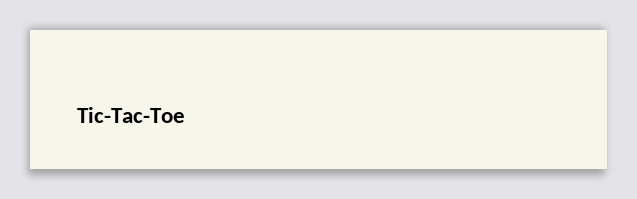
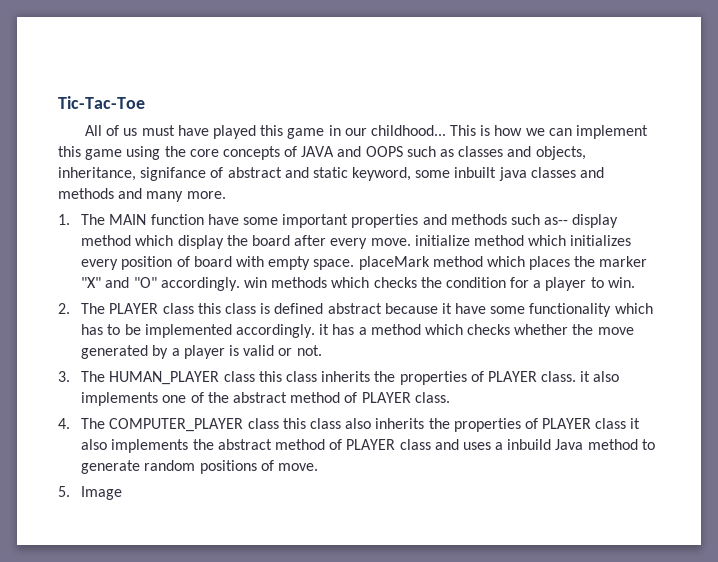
(185, 115) none -> [85,125,649,139] [58,146,586,160] [58,167,605,181] [58,188,226,202] [58,214,619,228] [81,235,632,249] [81,256,648,270] [81,277,635,291] [58,303,653,317] [81,324,634,338] [81,345,322,359] [58,371,620,385] [81,392,450,406] [58,418,641,432] [81,439,655,453] [81,460,318,474] [58,486,123,500] // All of us must have played this game in our childhood... This is how we can implement this game using the core concepts of JAVA and OOPS such as classes and objects, inheritance, signifance of abstract and static keyword, some inbuilt java classes and methods and many more. // 1. The MAIN function have some important properties and methods such as-- display method which display the board after every move. initialize method which initializes every position of board with empty space. placeMark method which places the marker "X" and "O" accordingly. win methods which checks the condition for a player to win. // 2. The PLAYER class this class is defined abstract because it have some functionality which has to be implemented accordingly. it has a method which checks whether the move generated by a player is valid or not. // 3. The HUMAN_PLAYER class this class inherits the properties of PLAYER class. it also implements one of the abstract method of PLAYER class. // 4. The COMPUTER_PLAYER class this class also inherits the properties of PLAYER class it also implements the abstract method of PLAYER class and uses a inbuild Java method to generate random positions of move. // 5. Image

